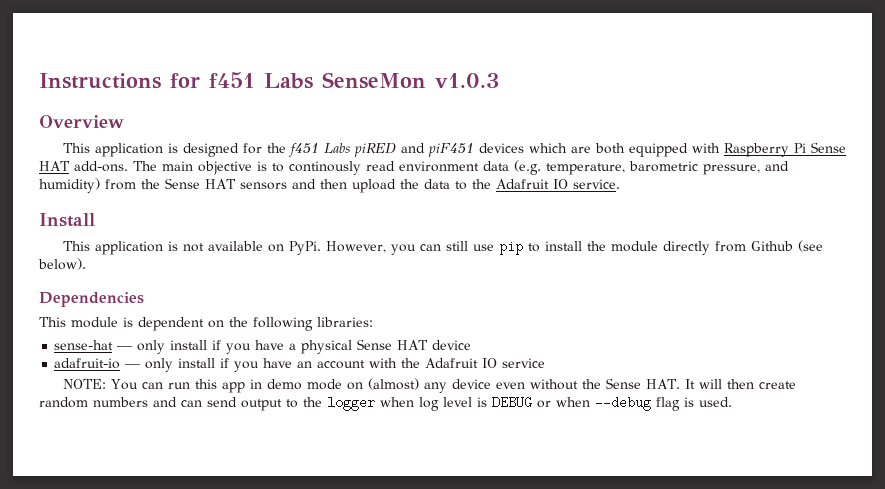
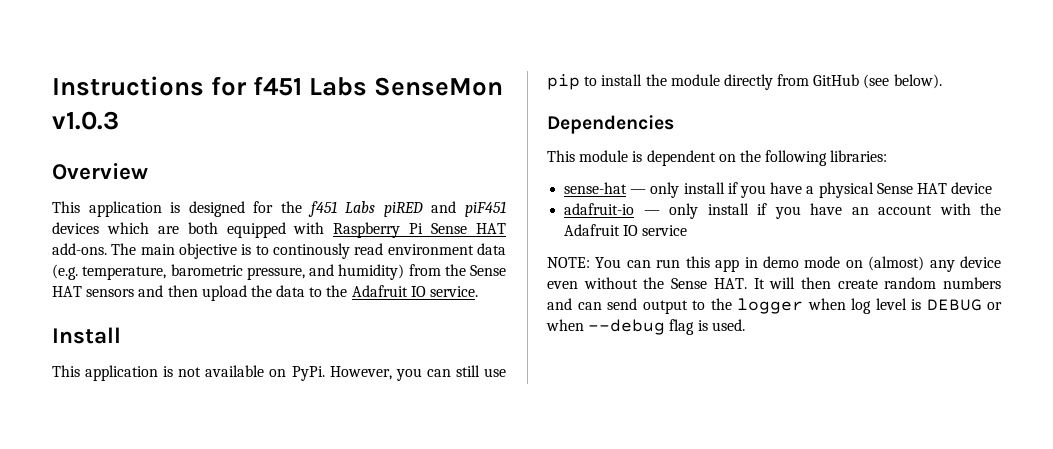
[750,241,793,251] Github -> [813,74,860,86] GitHub

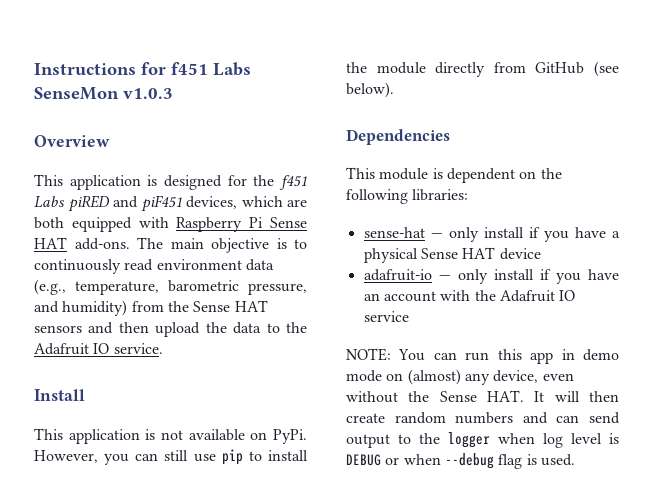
[52,222,99,234] devices -> [186,196,237,209] devices,
[273,243,350,259] continously -> [34,259,121,274] continuously
[52,264,78,280] (e.g. -> [34,279,66,295] (e.g.,
[960,256,1001,268] device -> [493,370,539,383] device,

